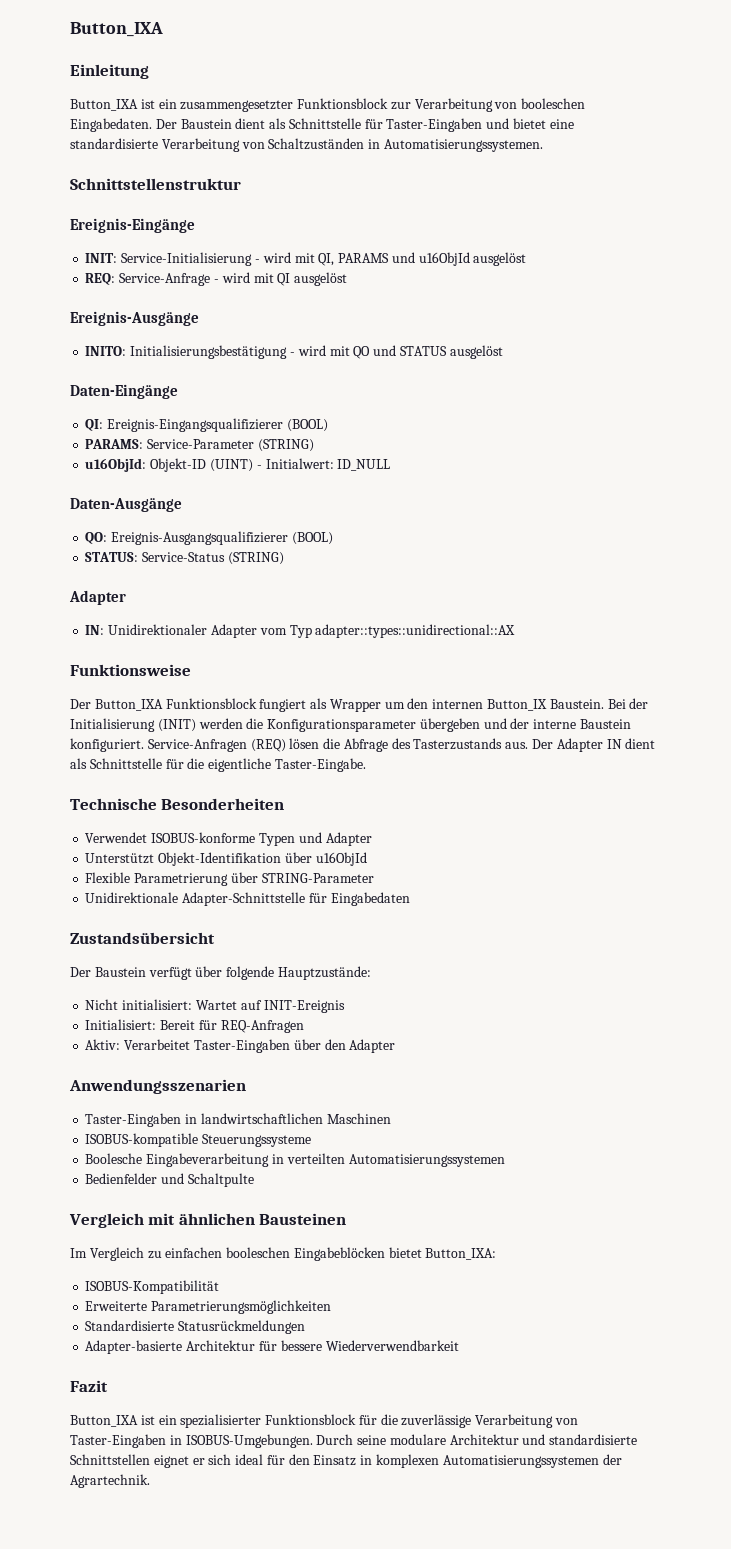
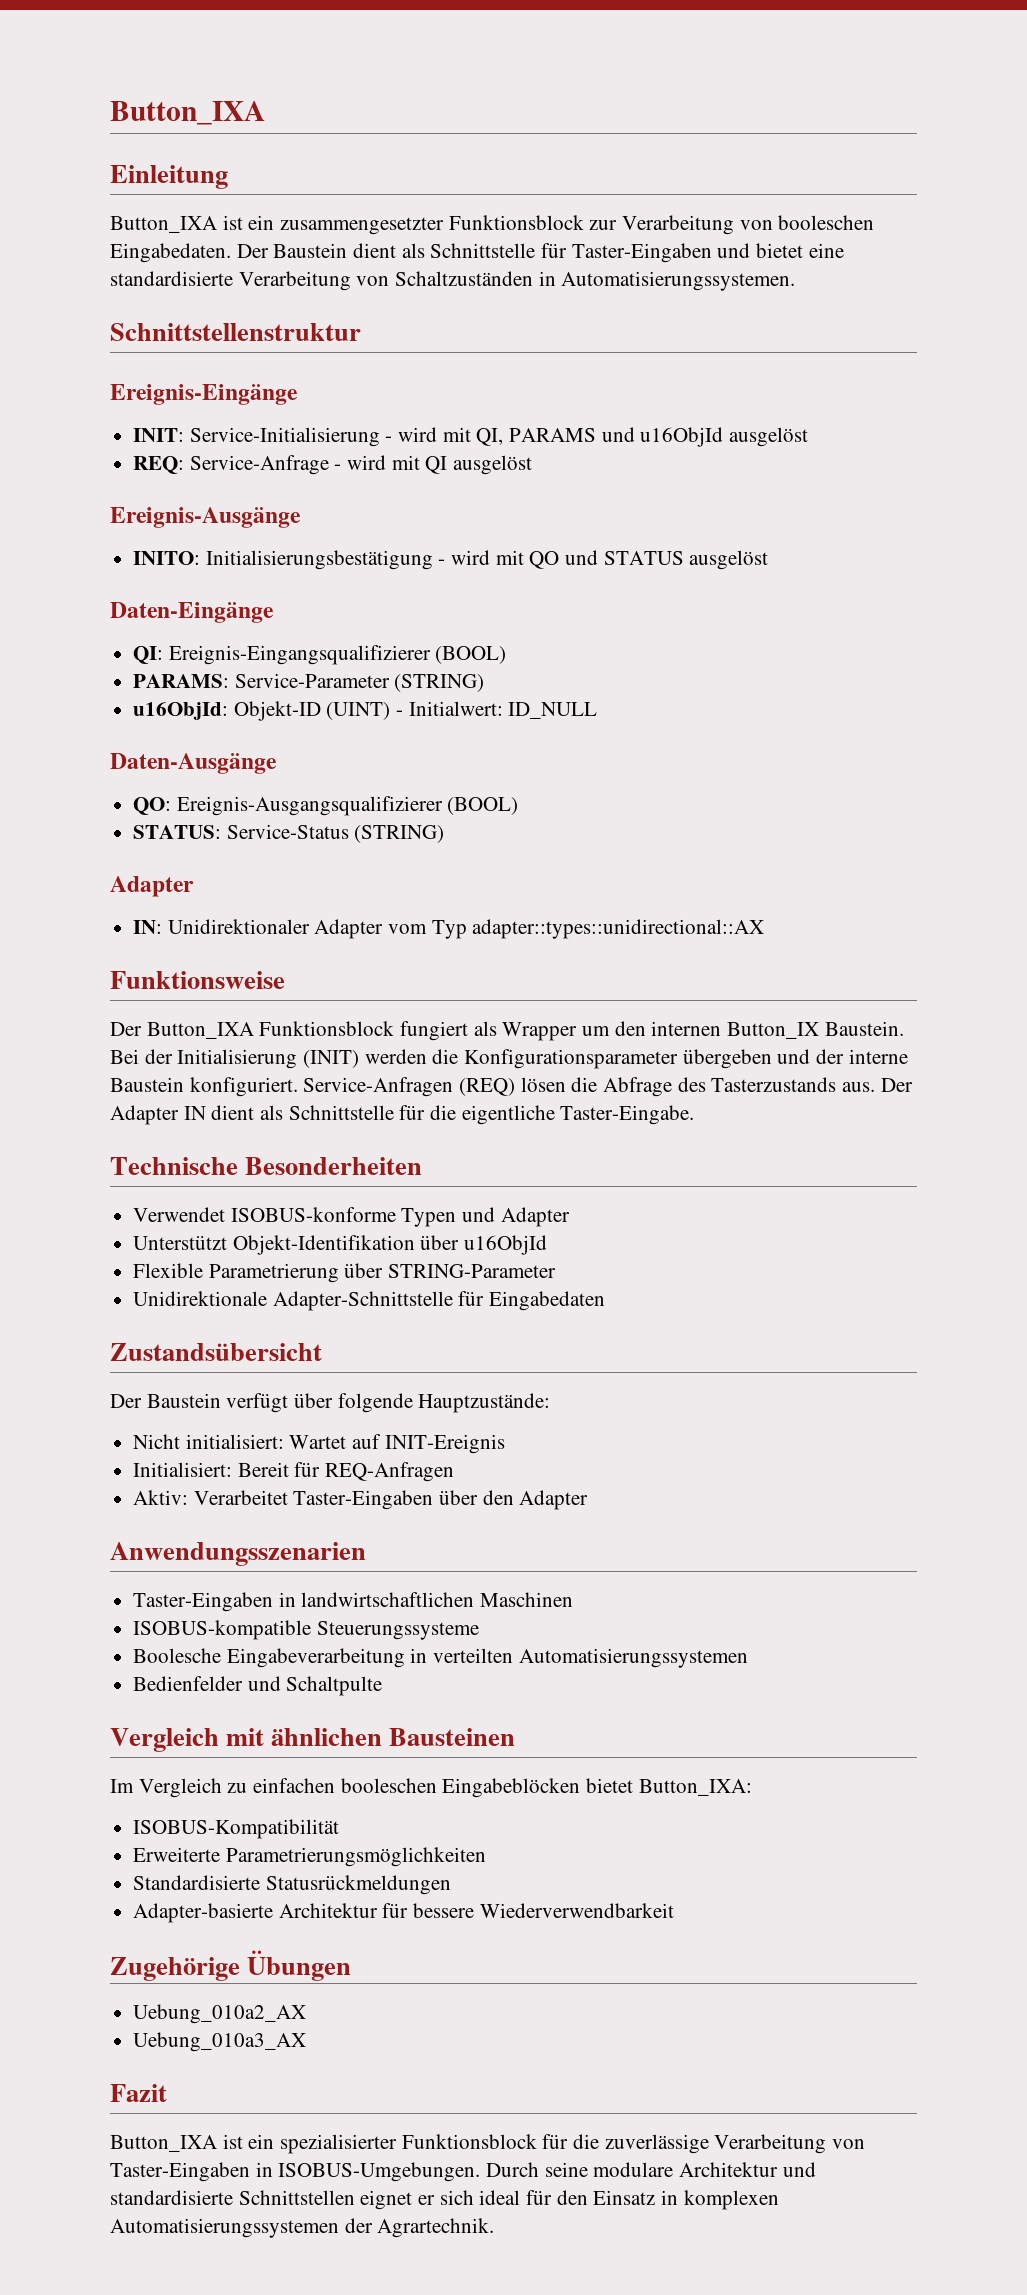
(459, 1345) none -> [110,1950,352,1981] [133,2004,307,2024] [133,2032,307,2052] // Zugehörige Übungen // Uebung_010a2_AX // Uebung_010a3_AX

